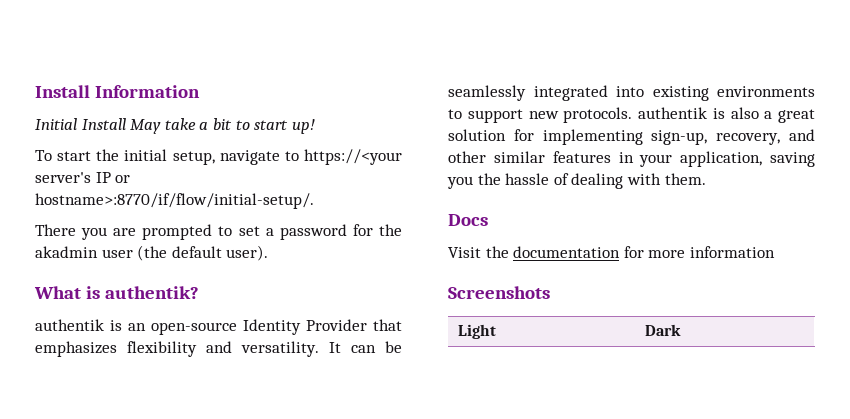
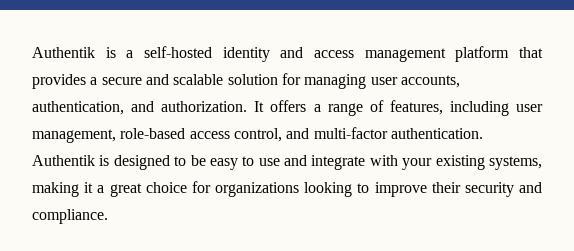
[35,85,200,98] [35,118,315,134] [35,149,402,165] [35,172,131,183] [35,193,314,209] [35,224,402,240] [35,245,269,261] [34,286,199,299] [35,319,402,335] [35,341,402,357] [448,85,815,101] [448,107,815,123] [448,129,815,145] [448,151,815,167] [447,173,706,189] [448,214,488,226] [448,246,775,258] [448,286,550,299] [457,324,496,339] [644,324,681,336] Install Information // Initial Install May take a bit to start up! // To start the initial setup, navigate to https://<your server's IP or hostname>:8770/if/flow/initial-setup/. // There you are prompted to set a password for the akadmin user (the default user). // What is authentik? // authentik is an open-source Identity Provider that emphasizes flexibility and versatility. It can be seamlessly integrated into existing environments to support new protocols. authentik is also a great solution for implementing sign-up, recovery, and other similar features in your application, saving you the hassle of dealing with them. // Docs // Visit the documentation for more information // Screenshots // Light | Dark -> [32,46,543,62] [32,73,460,89] [32,100,544,116] [32,127,483,143] [32,155,542,170] [32,181,543,197] [32,209,108,224] Authentik is a self-hosted identity and access management platform that provides a secure and scalable solution for managing user accounts, authentication, and authorization. It offers a range of features, including user management, role-based access control, and multi-factor authentication. Authentik is designed to be easy to use and integrate with your existing systems, making it a great choice for organizations looking to improve their security and compliance.

